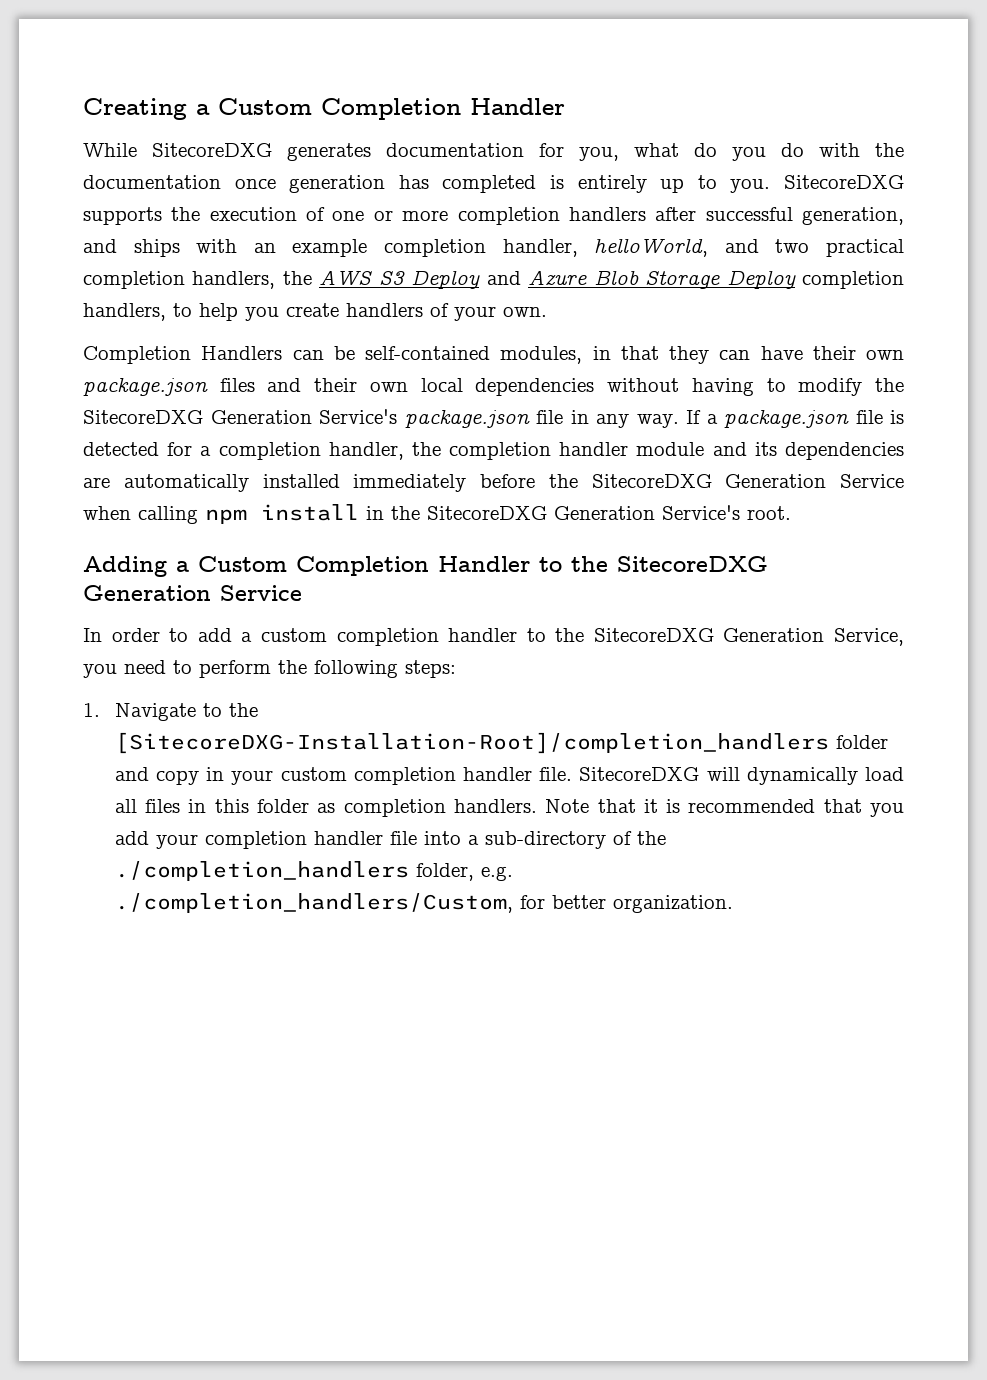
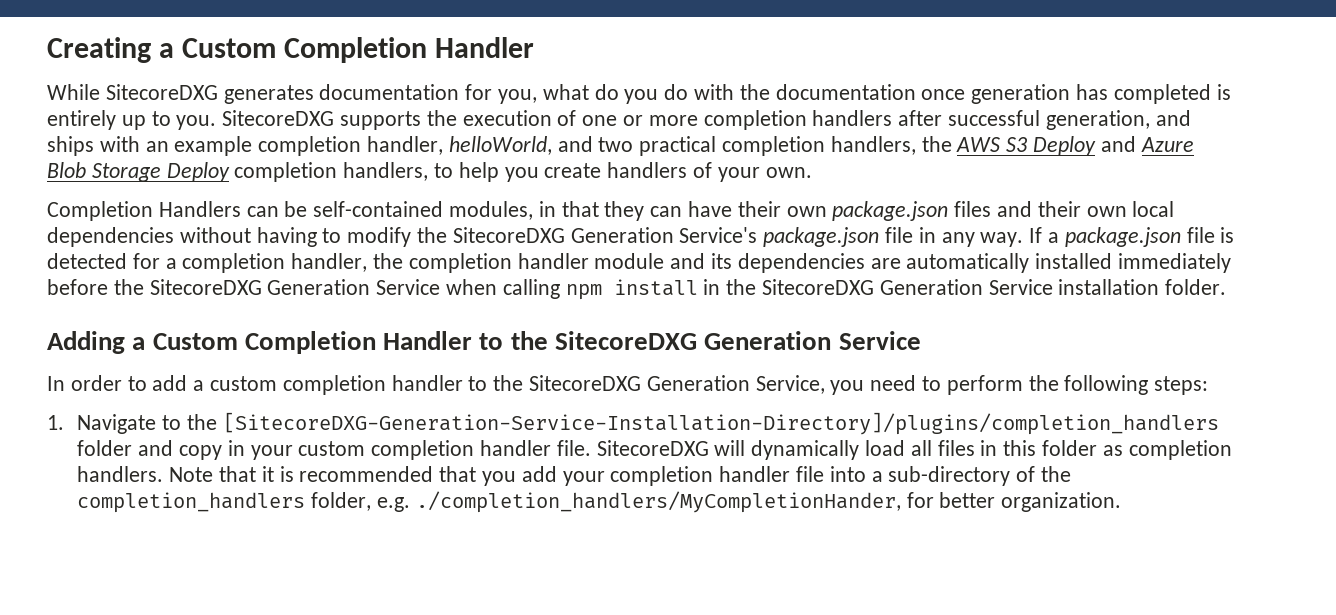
[662,505,791,520] Service's root. -> [988,279,1227,295] Service installation folder.
[114,732,829,754] [SitecoreDXG-Installation-Root]/completion_handlers -> [222,412,1219,435] [SitecoreDXG-Generation-Service-Installation-Directory]/plugins/completion_handlers
[114,861,409,881] ./completion_handlers -> [77,492,306,513] completion_handlers
[114,893,513,913] ./completion_handlers/Custom, -> [415,491,901,513] ./completion_handlers/MyCompletionHander,

